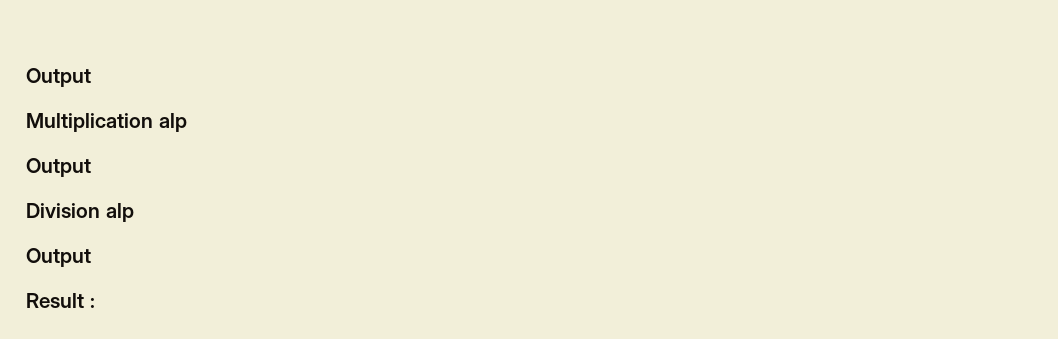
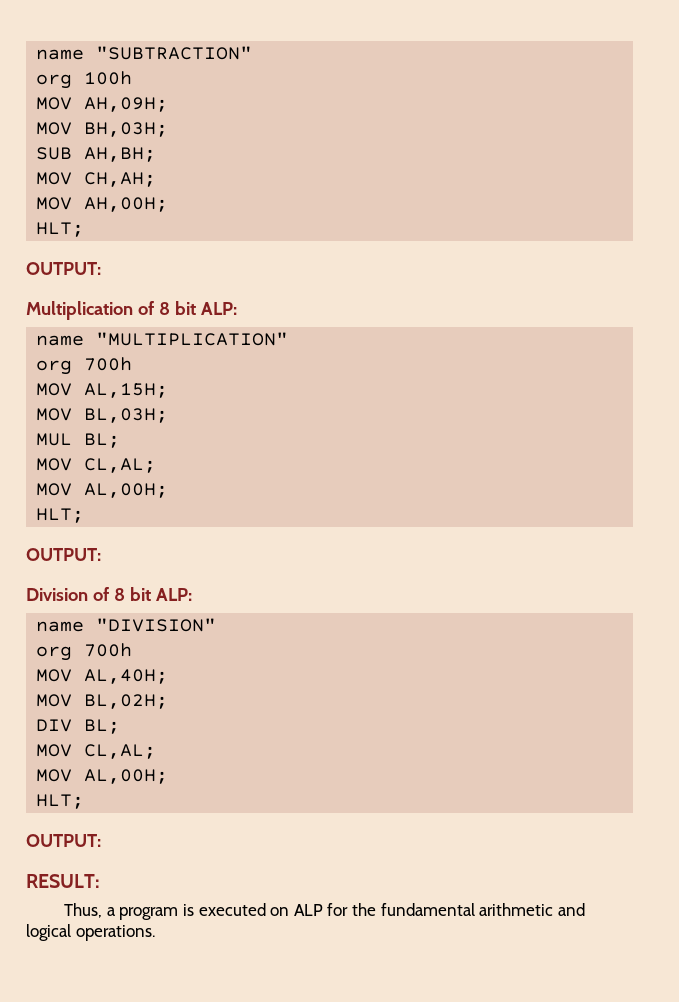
[26,68,91,87] [26,113,187,132] [26,158,91,177] [26,203,134,222] [26,248,91,267] [26,293,95,308] Output // Multiplication alp // Output // Division alp // Output // Result : -> [36,46,253,60] [36,71,133,89] [36,97,169,112] [36,122,169,137] [36,147,157,162] [36,172,157,187] [36,197,169,212] [36,222,85,237] [26,262,101,275] [26,301,237,320] [36,332,289,346] [36,357,133,375] [36,383,169,398] [36,408,169,423] [36,433,121,448] [36,458,157,473] [36,483,169,498] [36,508,85,523] [26,548,101,561] [26,587,192,601] [36,618,217,632] [36,643,133,661] [36,669,169,684] [36,694,169,709] [36,719,121,734] [36,744,157,759] [36,769,169,784] [36,794,85,809] [26,834,101,847] [26,874,100,888] [64,903,585,920] [26,924,155,941] name "SUBTRACTION" // org 100h // MOV AH,09H; // MOV BH,03H; // SUB AH,BH; // MOV CH,AH; // MOV AH,00H; // HLT; // OUTPUT: // Multiplication of 8 bit ALP: // name "MULTIPLICATION" // org 700h // MOV AL,15H; // MOV BL,03H; // MUL BL; // MOV CL,AL; // MOV AL,00H; // HLT; // OUTPUT: // Division of 8 bit ALP: // name "DIVISION" // org 700h // MOV AL,40H; // MOV BL,02H; // DIV BL; // MOV CL,AL; // MOV AL,00H; // HLT; // OUTPUT: // RESULT: // Thus, a program is executed on ALP for the fundamental arithmetic and logical operations.

